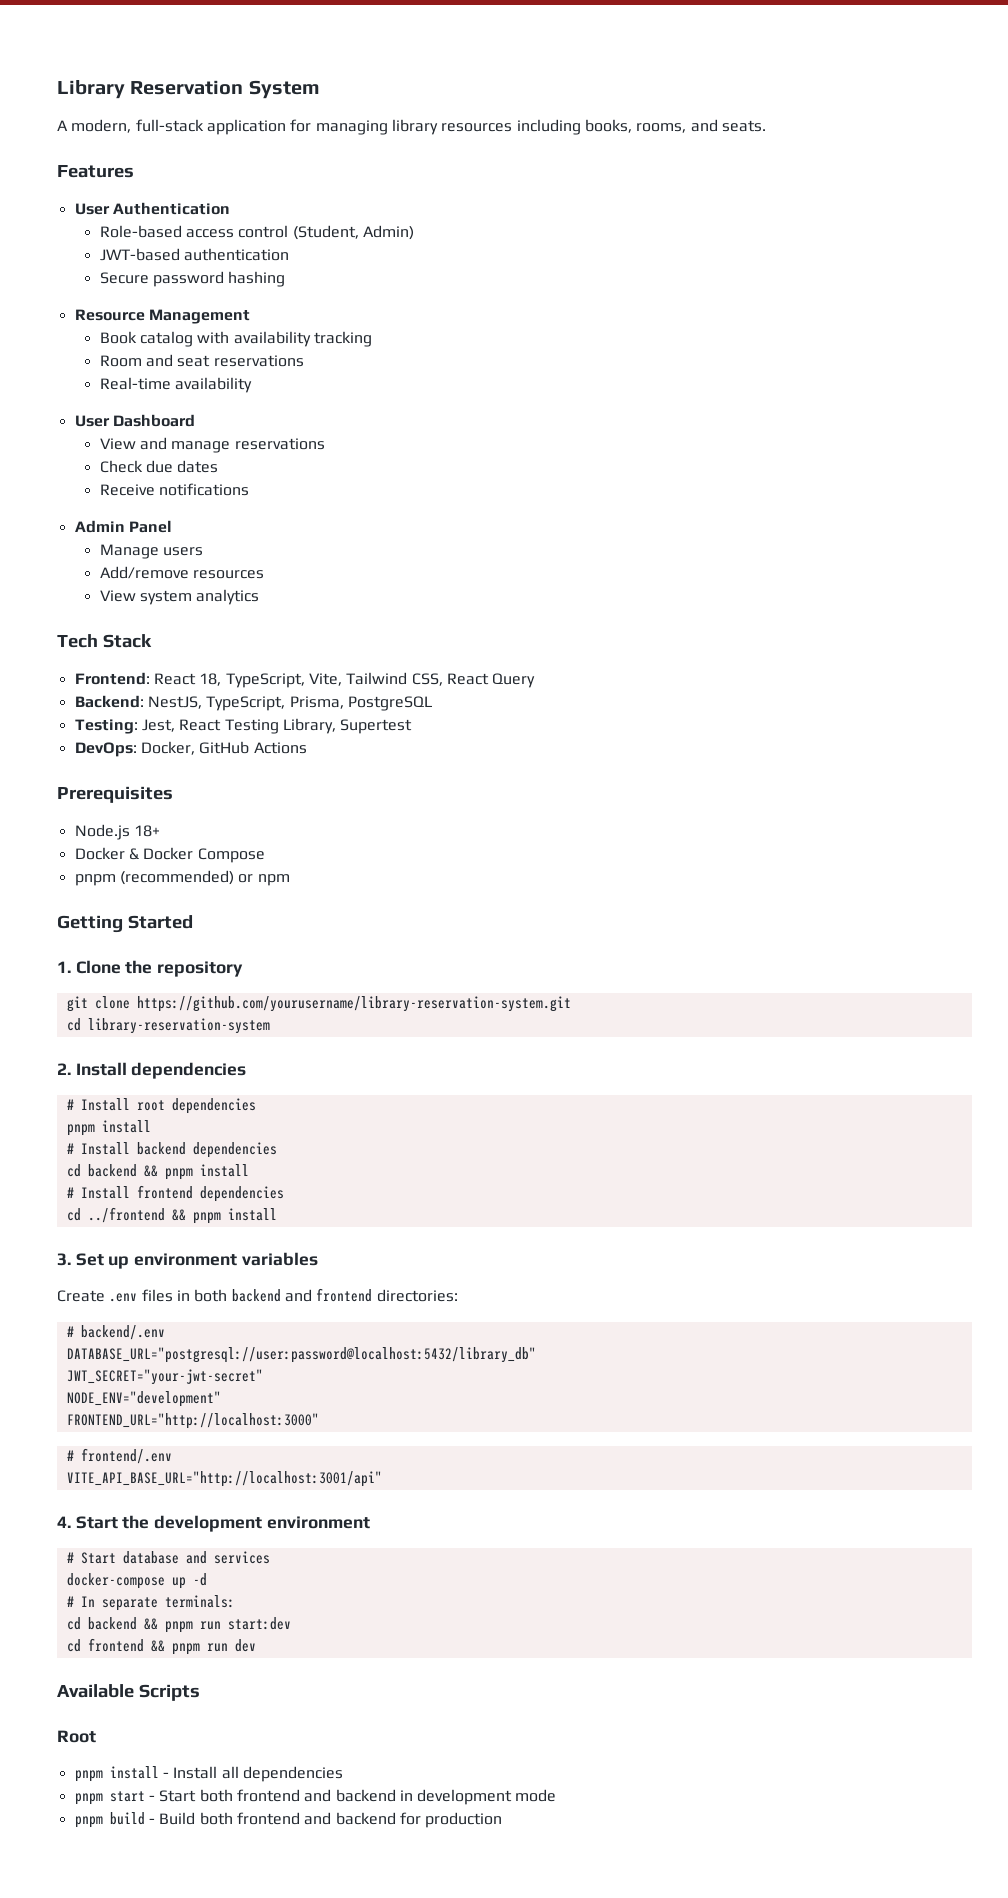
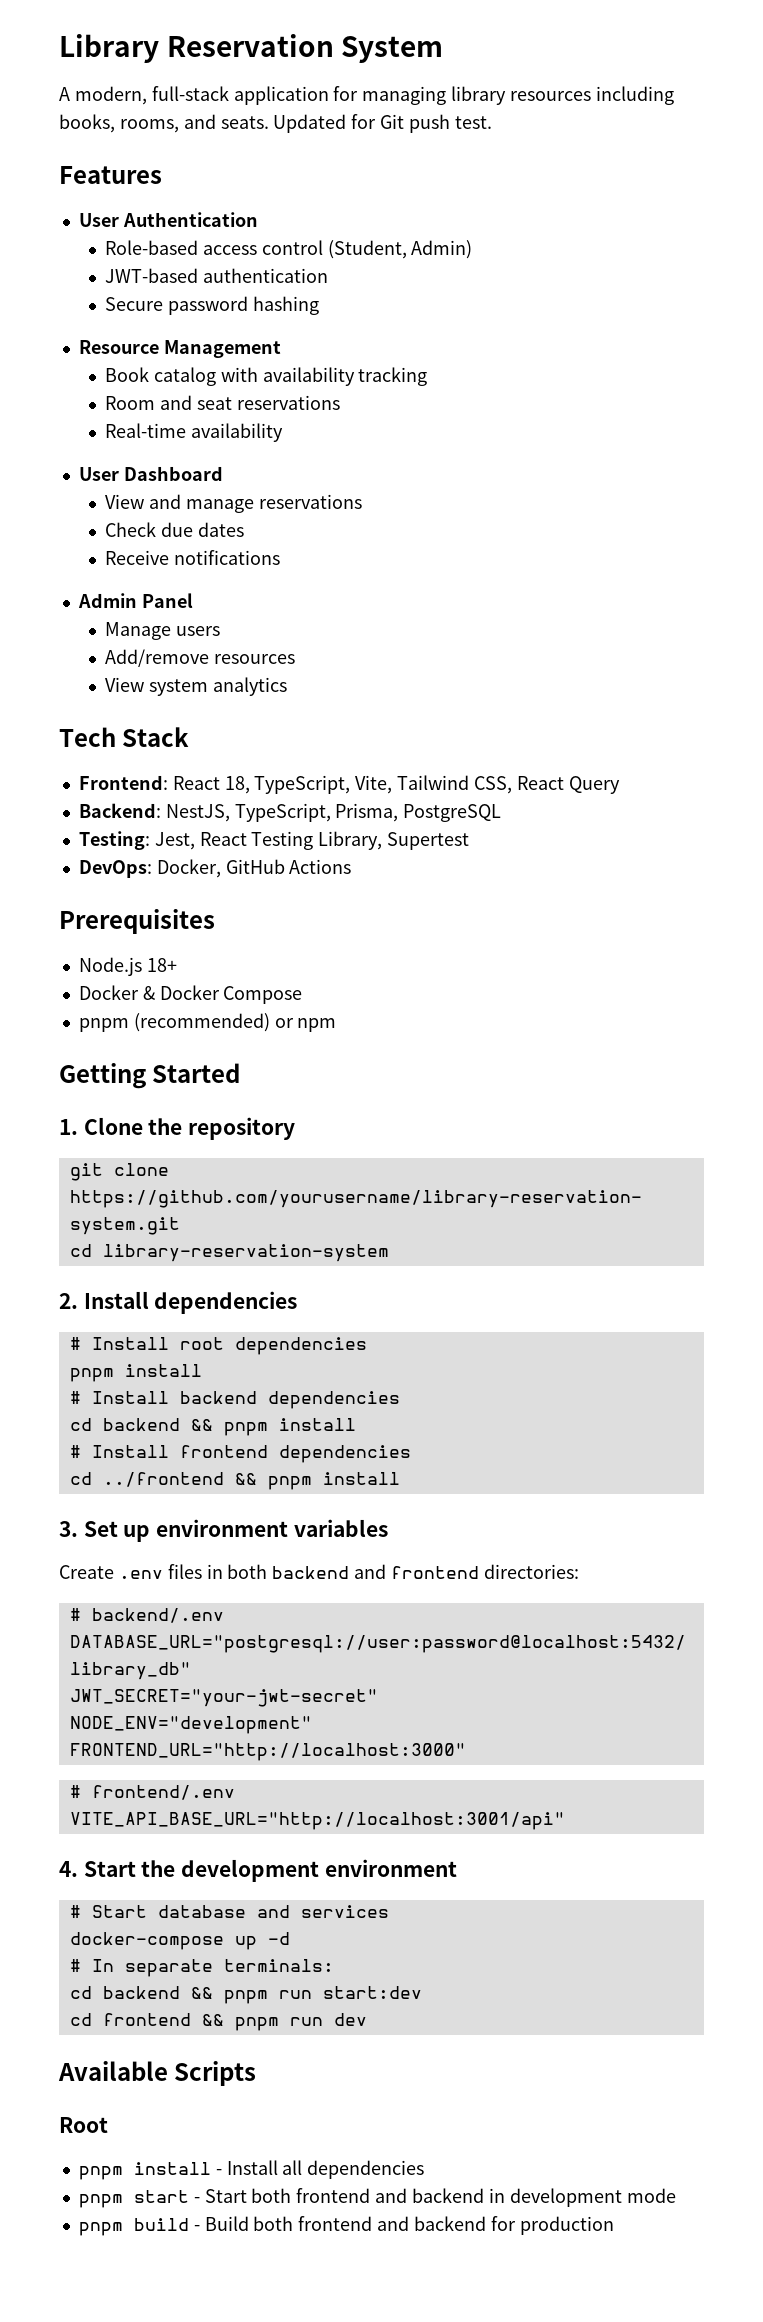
(766, 126) none -> [273,114,492,133] Updated for Git push test.

